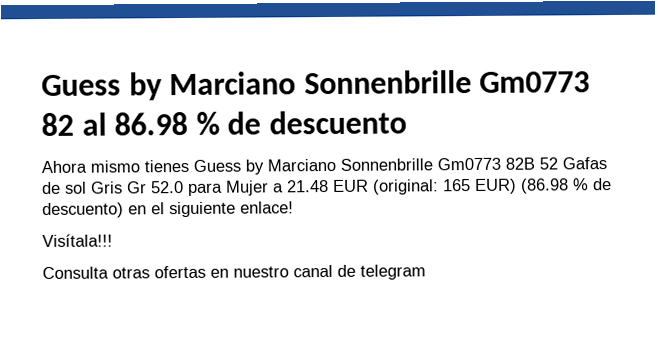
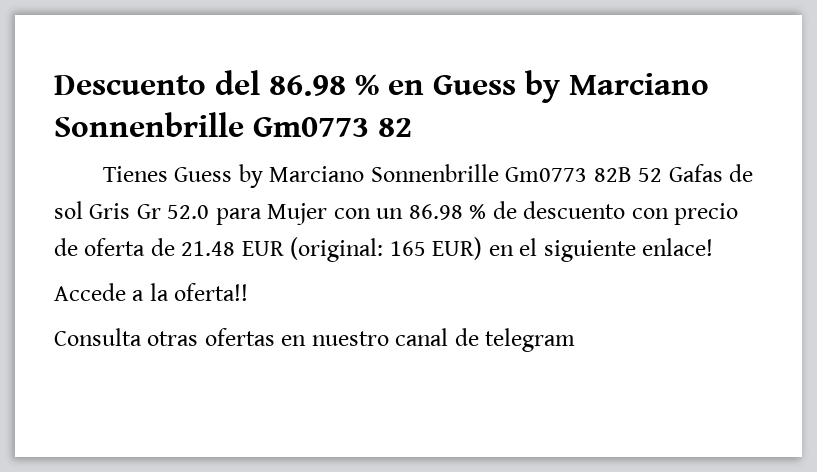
(41, 85) none -> [54,70,424,96] Descuento del 86.98 % en
[81,110,407,136] [41,159,189,174] al 86.98 % de descuento // Ahora mismo tienes -> [102,166,168,182] // Tienes
[273,183,284,193] a -> [333,201,739,225] [54,238,175,256] con un 86.98 % de descuento con precio de oferta de
[520,178,612,194] [42,202,124,219] (86.98 % de descuento) -> (483, 248) none
[42,233,113,248] Visítala!!! -> [54,283,249,301] Accede a la oferta!!

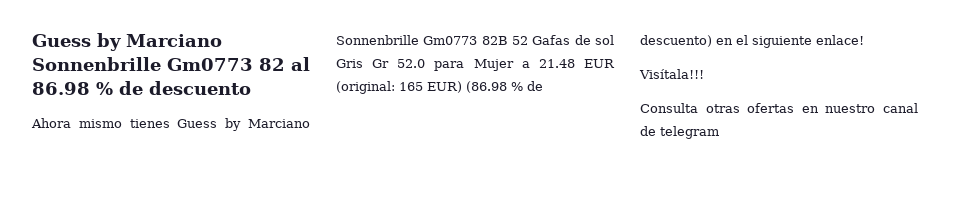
[54,70,424,96] Descuento del 86.98 % en -> (32, 40) none
[102,166,168,182] // Tienes -> [291,57,310,71] [32,81,251,95] [31,118,170,128] al 86.98 % de descuento // Ahora mismo tienes
[333,201,739,225] [54,238,175,256] con un 86.98 % de descuento con precio de oferta de -> [521,61,530,68] a
(483, 248) none -> [466,81,543,93] [640,35,712,47] (86.98 % de descuento)
[54,283,249,301] Accede a la oferta!! -> [639,69,704,79] Visítala!!!

